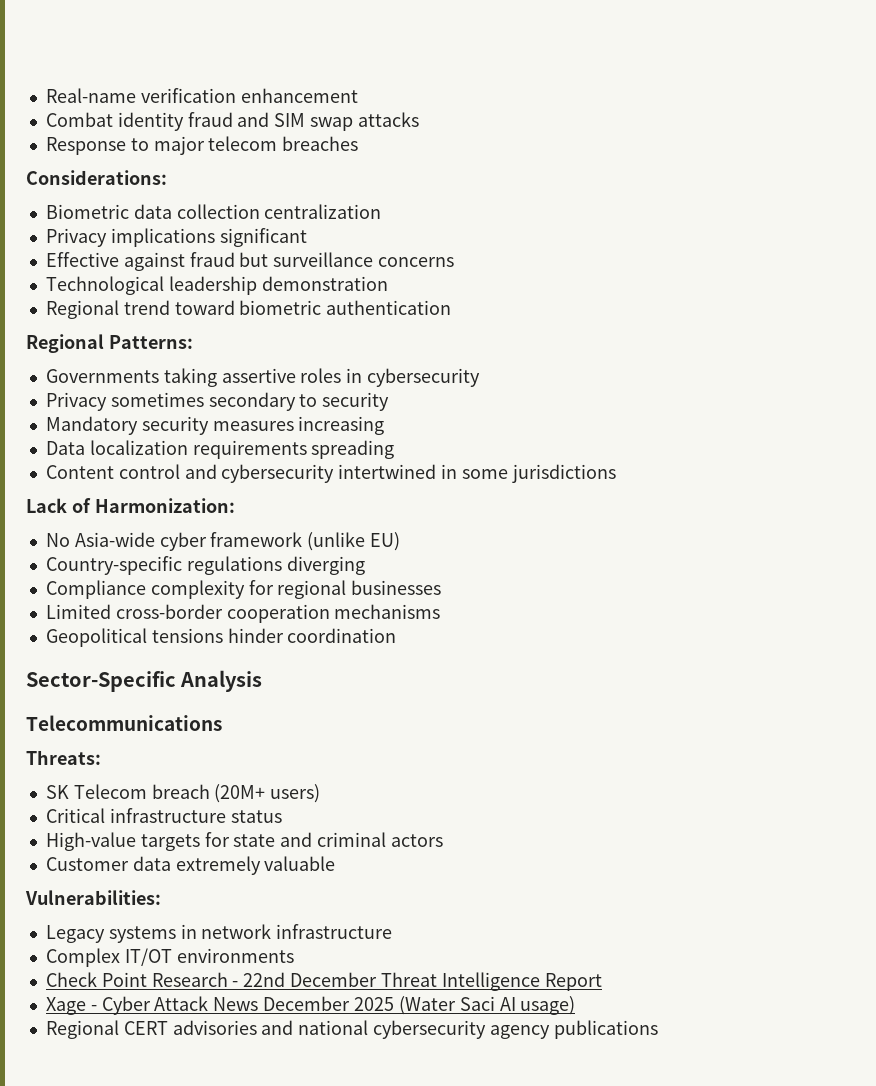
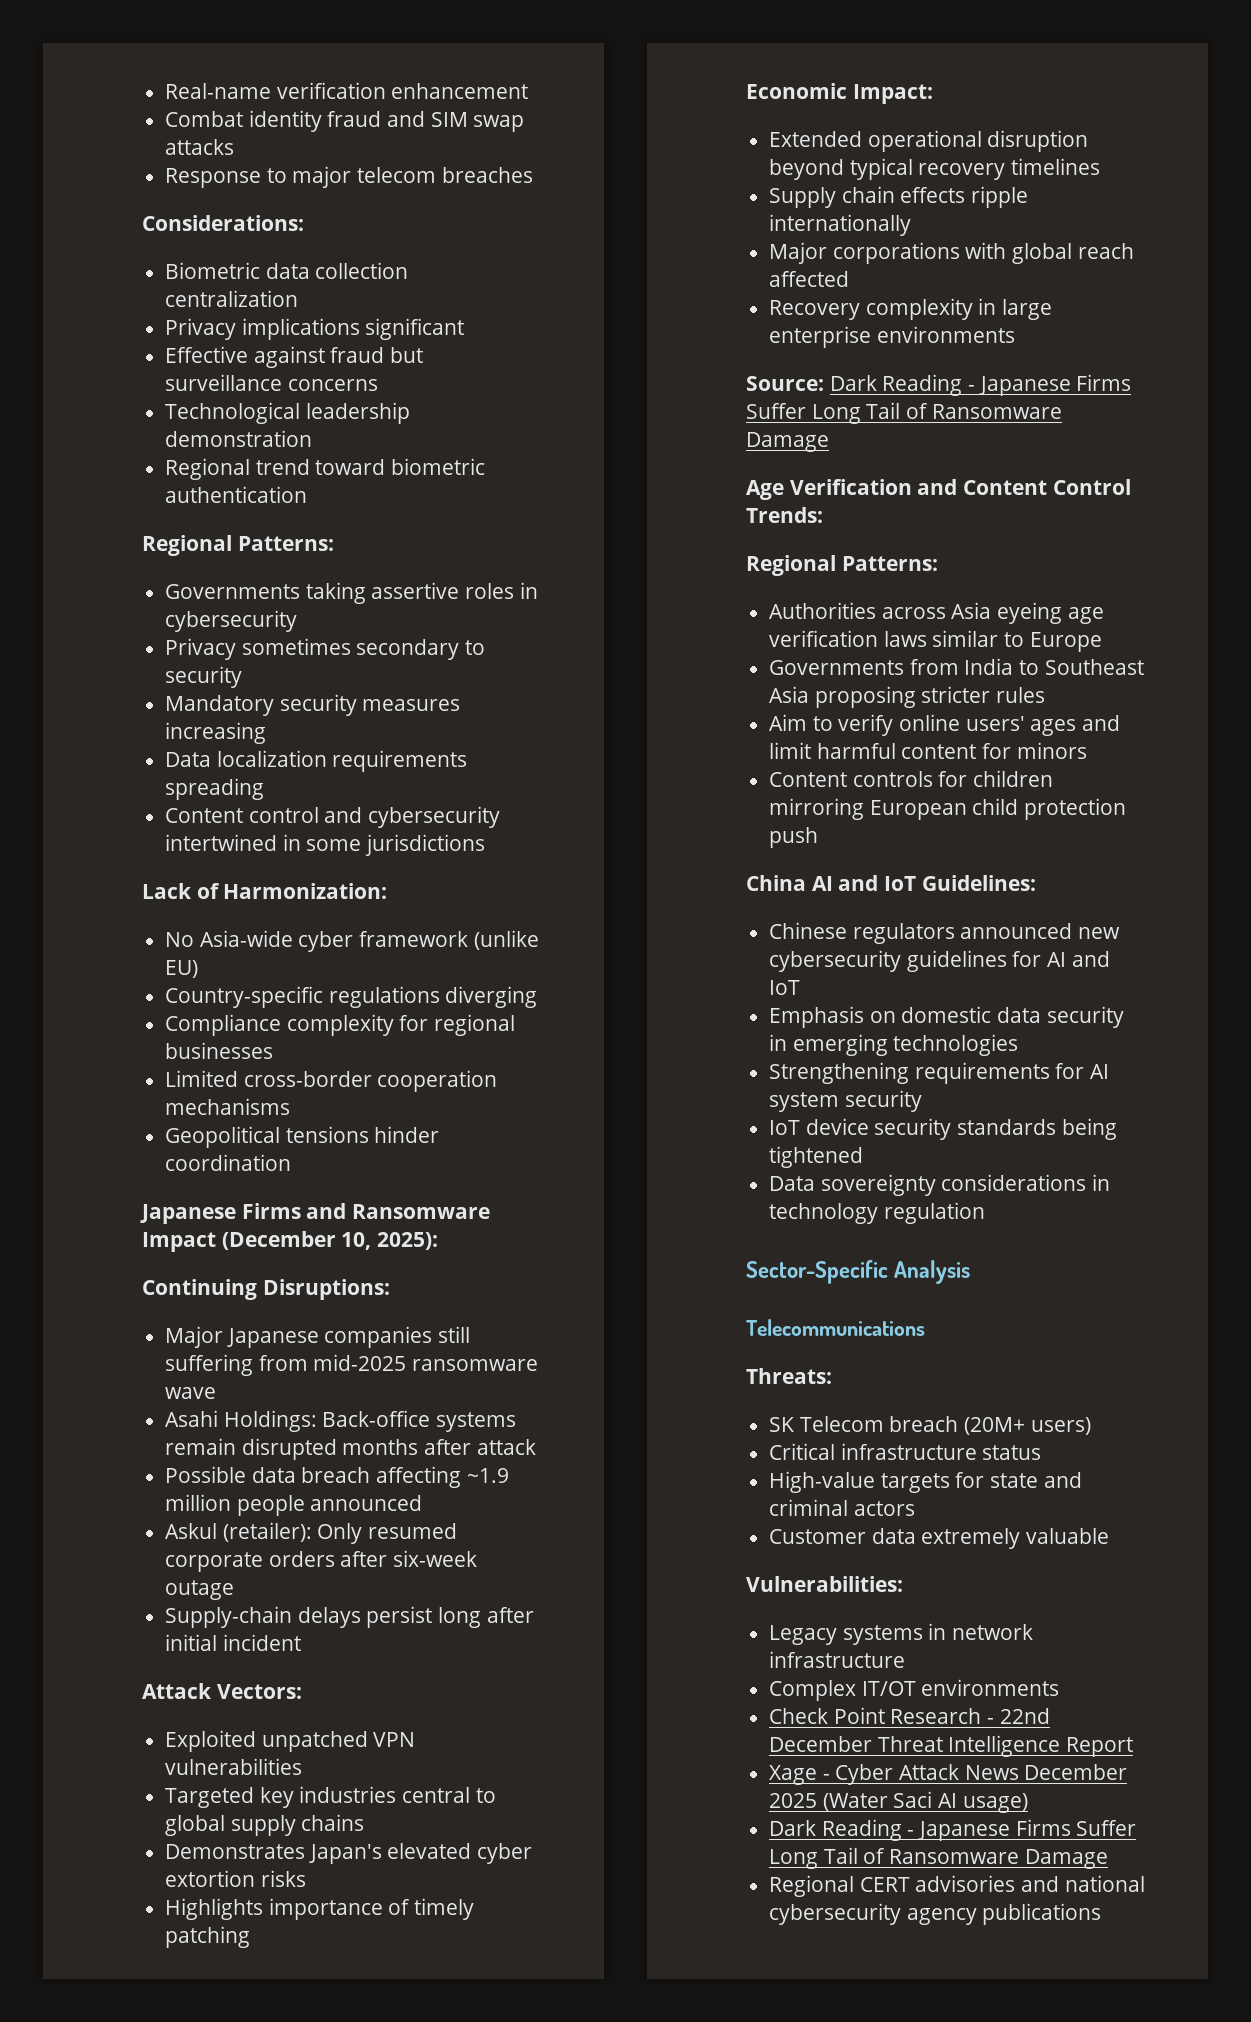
(397, 635) none -> [140,1203,491,1224] [142,1231,439,1252] [142,1279,390,1300] [165,1326,471,1348] [165,1354,539,1376] [165,1387,217,1399] [165,1410,517,1432] [165,1438,536,1460] [165,1466,509,1488] [165,1494,423,1516] [165,1522,458,1544] [165,1550,478,1572] [165,1580,235,1600] [165,1606,534,1628] [165,1634,301,1651] [142,1683,302,1699] [165,1730,416,1752] [165,1758,303,1775] [165,1786,496,1808] [165,1814,365,1836] [165,1843,533,1864] [165,1870,306,1887] [165,1898,475,1920] [165,1926,251,1948] [746,83,933,104] [769,130,1089,152] [769,158,1101,180] [769,186,1029,208] [769,214,912,236] [769,242,1134,264] [769,271,850,287] [769,298,1053,320] [769,326,1015,348] [746,374,1132,396] [746,402,1062,424] [746,432,829,452] [746,479,1131,500] [746,507,823,523] [746,555,938,576] [769,602,1104,624] [769,630,1102,652] [769,658,1144,675] [769,686,1046,708] [769,714,1121,736] [769,742,1087,759] [769,770,1054,787] [769,798,1127,820] [769,827,819,848] [746,875,1036,891] [769,922,1121,944] [769,950,1110,972] [769,980,801,995] [769,1006,1124,1028] [769,1034,1019,1056] [769,1062,1110,1084] [769,1090,922,1112] [769,1118,1117,1140] [769,1146,864,1168] [769,1174,1111,1196] [769,1202,985,1224] // Japanese Firms and Ransomware Impact (December 10, 2025): // Continuing Disruptions: // Major Japanese companies still suffering from mid-2025 ransomware wave // Asahi Holdings: Back-office systems remain disrupted months after attack // Possible data breach affecting ~1.9 million people announced // Askul (retailer): Only resumed corporate orders after six-week outage // Supply-chain delays persist long after initial incident // Attack Vectors: // Exploited unpatched VPN vulnerabilities // Targeted key industries central to global supply chains // Demonstrates Japan's elevated cyber extortion risks // Highlights importance of timely patching // Economic Impact: // Extended operational disruption beyond typical recovery timelines // Supply chain effects ripple internationally // Major corporations with global reach affected // Recovery complexity in large enterprise environments // Source: Dark Reading - Japanese Firms Suffer Long Tail of Ransomware Damage // Age Verification and Content Control Trends: // Regional Patterns: // Authorities across Asia eyeing age verification laws similar to Europe // Governments from India to Southeast Asia proposing stricter rules // Aim to verify online users' ages and limit harmful content for minors // Content controls for children mirroring European child protection push // China AI and IoT Guidelines: // Chinese regulators announced new cybersecurity guidelines for AI and IoT // Emphasis on domestic data security in emerging technologies // Strengthening requirements for AI system security // IoT device security standards being tightened // Data sovereignty considerations in technology regulation
(576, 1005) none -> [769,1819,1137,1841] [769,1847,1108,1869] // Dark Reading - Japanese Firms Suffer Long Tail of Ransomware Damage

